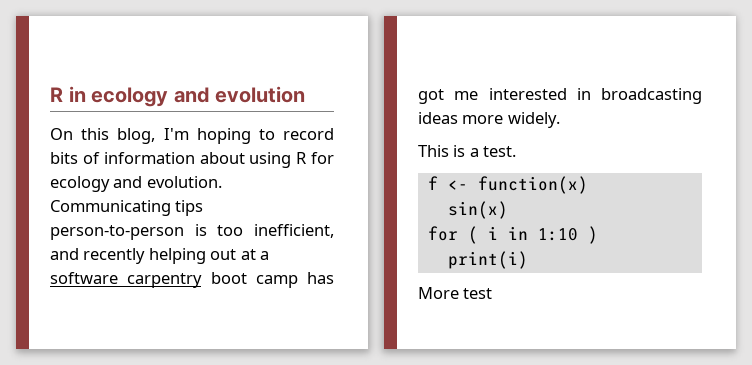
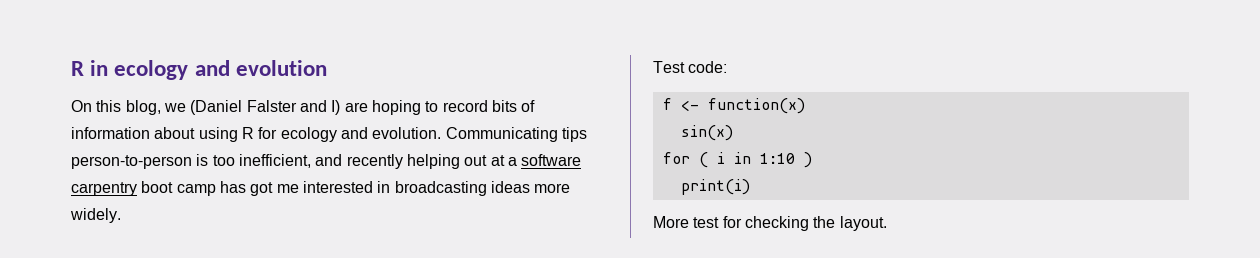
[163,128,189,140] I'm -> [163,100,368,115] we (Daniel Falster and I) are
[418,145,517,157] This is a test. -> [653,61,728,73] Test code:
(493, 293) none -> [722,216,887,231] for checking the layout.

